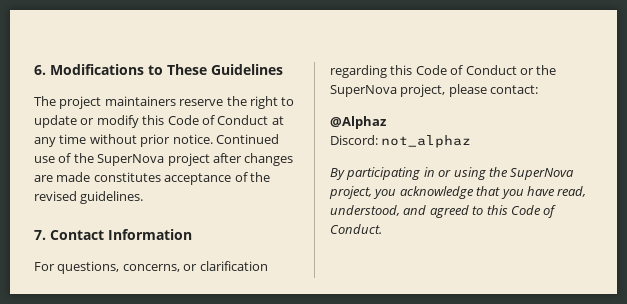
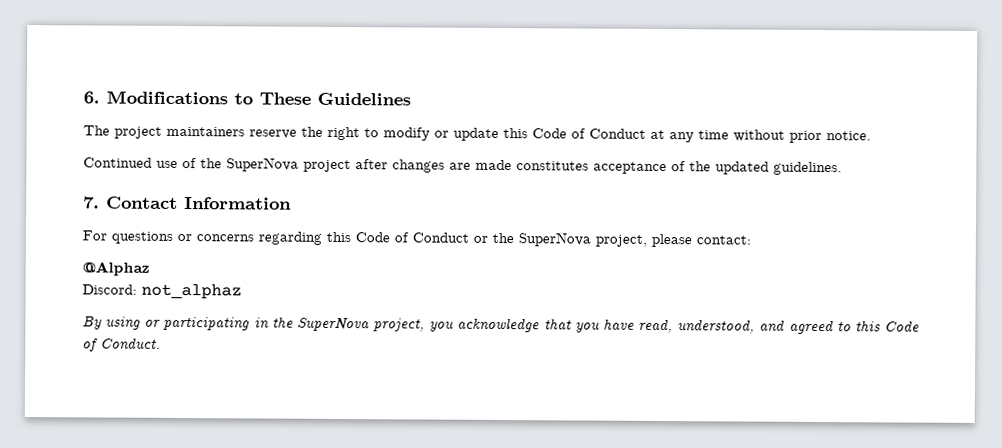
[34,115,139,128] update or modify -> [383,127,499,141] modify or update
(213, 139) none -> (871, 136) //
[34,191,77,201] revised -> [715,161,769,175] updated
[57,261,268,274] questions, concerns, or clarification -> [111,231,254,244] questions or concerns
[346,167,486,180] participating in or using -> [105,316,269,331] using or participating in

